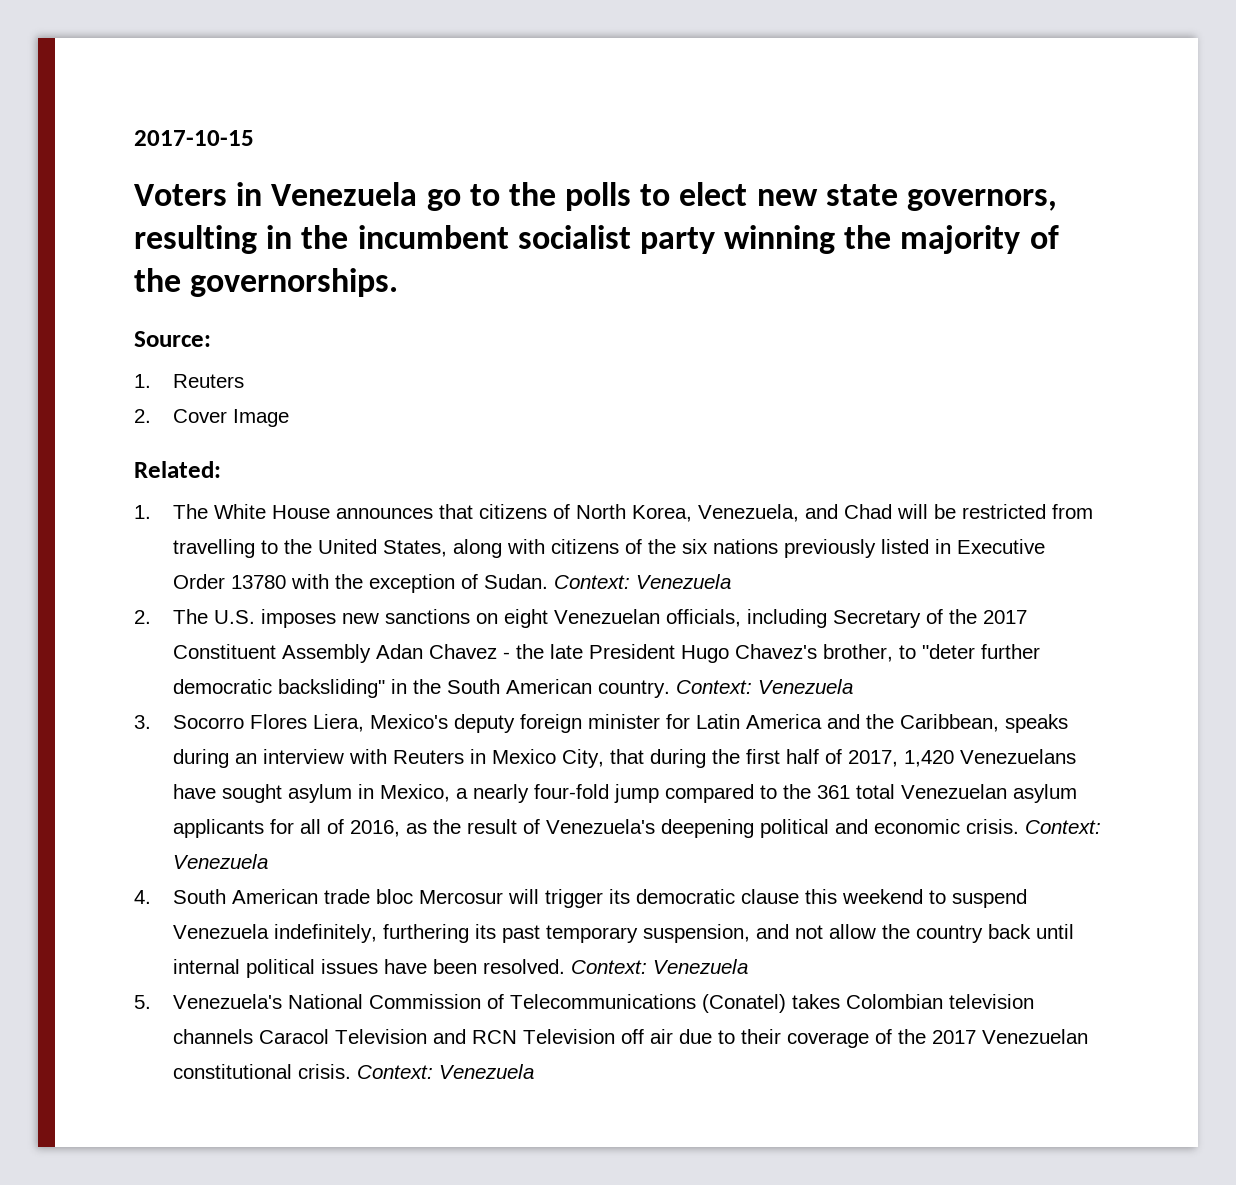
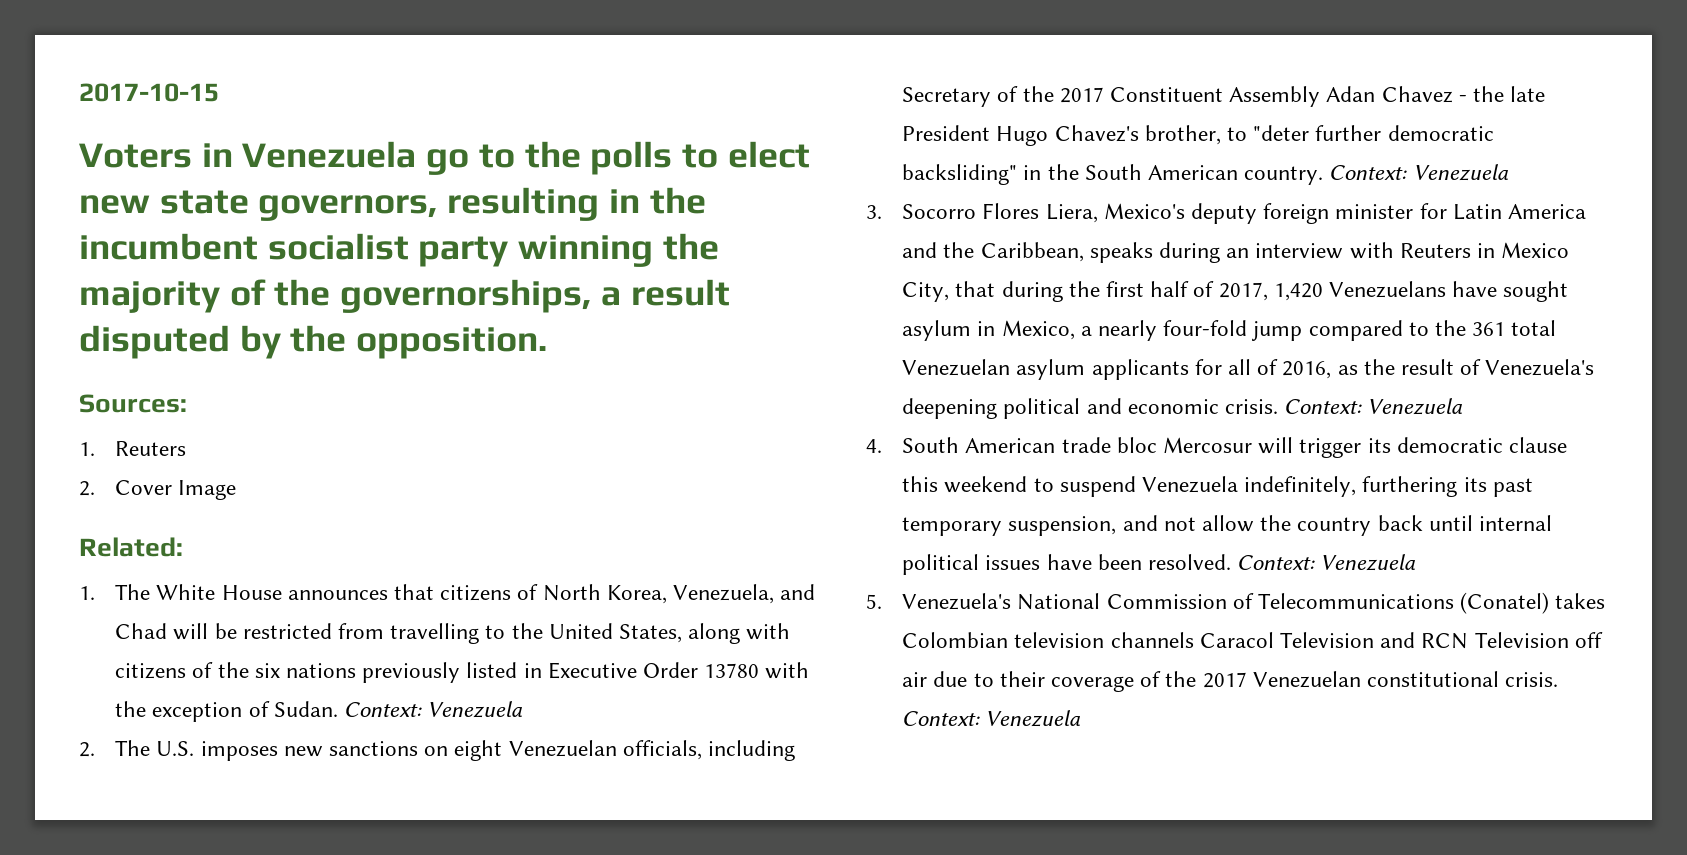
[190,268,399,297] [134,331,211,347] governorships. // Source: -> [340,279,730,313] [79,325,548,359] [79,394,187,413] governorships, a result disputed by the opposition. // Sources:

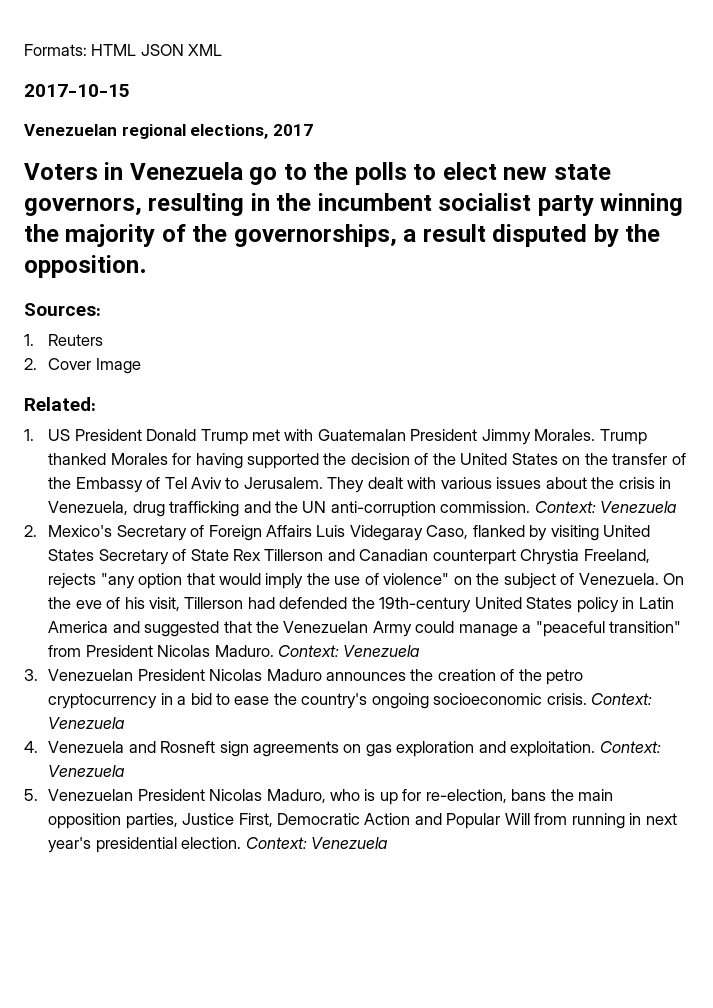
[79,83,219,102] 2017-10-15 -> [24,44,223,56] [24,84,130,97] [24,124,313,139] Formats: HTML JSON XML // 2017-10-15 // Venezuelan regional elections, 2017
[115,584,816,604] [115,623,791,644] [115,662,810,683] [115,701,523,722] [79,740,795,761] [902,86,1546,107] [902,125,1494,146] [902,164,1508,185] [866,203,1586,224] [902,242,1570,263] [902,281,1569,302] [902,320,1557,341] [902,359,1595,380] [902,398,1463,419] [866,437,1567,458] [902,476,1533,497] [902,515,1552,536] [902,554,1416,575] [866,592,1606,614] [902,632,1603,649] [902,671,1559,692] The White House announces that citizens of North Korea, Venezuela, and Chad will be restricted from travelling to the United States, along with citizens of the six nations previously listed in Executive Order 13780 with the exception of Sudan. Context: Venezuela // 2. The U.S. imposes new sanctions on eight Venezuelan officials, including Secretary of the 2017 Constituent Assembly Adan Chavez - the late President Hugo Chavez's brother, to "deter further democratic backsliding" in the South American country. Context: Venezuela // 3. Socorro Flores Liera, Mexico's deputy foreign minister for Latin America and the Caribbean, speaks during an interview with Reuters in Mexico City, that during the first half of 2017, 1,420 Venezuelans have sought asylum in Mexico, a nearly four-fold jump compared to the 361 total Venezuelan asylum applicants for all of 2016, as the result of Venezuela's deepening political and economic crisis. Context: Venezuela // 4. South American trade bloc Mercosur will trigger its democratic clause this weekend to suspend Venezuela indefinitely, furthering its past temporary suspension, and not allow the country back until internal political issues have been resolved. Context: Venezuela // 5. Venezuela's National Commission of Telecommunications (Conatel) takes Colombian television channels Caracol Television and RCN Television off air due to their coverage of the 2017 Venezuelan constitutional crisis. -> [48,429,647,445] [48,453,686,469] [48,477,671,493] [48,501,677,517] [24,525,651,541] [48,549,650,565] [48,573,684,589] [48,597,674,613] [48,621,682,637] [48,645,420,657] [24,669,584,685] [48,693,653,709] [48,717,125,729] [24,741,661,757] [48,765,125,777] [24,789,614,805] [48,813,677,829] [48,837,242,853] US President Donald Trump met with Guatemalan President Jimmy Morales. Trump thanked Morales for having supported the decision of the United States on the transfer of the Embassy of Tel Aviv to Jerusalem. They dealt with various issues about the crisis in Venezuela, drug trafficking and the UN anti-corruption commission. Context: Venezuela // 2. Mexico's Secretary of Foreign Affairs Luis Videgaray Caso, flanked by visiting United States Secretary of State Rex Tillerson and Canadian counterpart Chrystia Freeland, rejects "any option that would imply the use of violence" on the subject of Venezuela. On the eve of his visit, Tillerson had defended the 19th-century United States policy in Latin America and suggested that the Venezuelan Army could manage a "peaceful transition" from President Nicolas Maduro. Context: Venezuela // 3. Venezuelan President Nicolas Maduro announces the creation of the petro cryptocurrency in a bid to ease the country's ongoing socioeconomic crisis. Context: Venezuela // 4. Venezuela and Rosneft sign agreements on gas exploration and exploitation. Context: Venezuela // 5. Venezuelan President Nicolas Maduro, who is up for re-election, bans the main opposition parties, Justice First, Democratic Action and Popular Will from running in next year's presidential election.

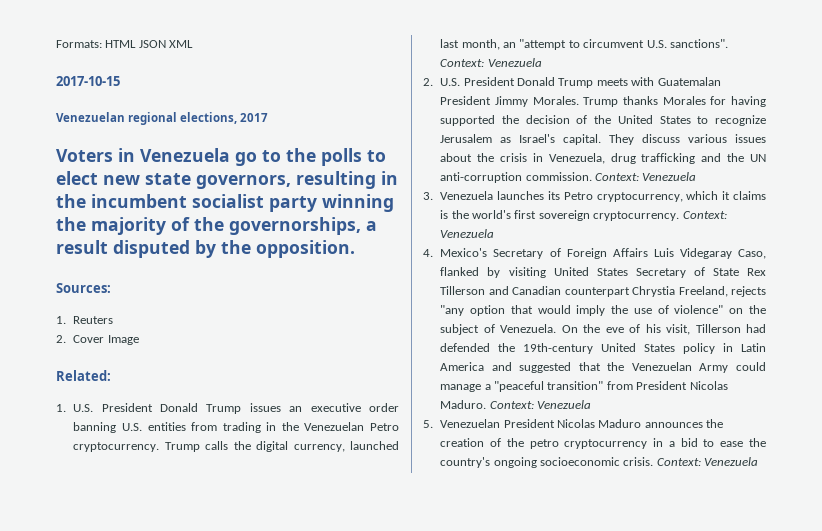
[48,429,280,445] US President Donald Trump met -> [73,403,400,414] [73,422,399,433] [73,441,400,452] [440,39,728,50] [440,58,542,67] [423,77,628,88] U.S. President Donald Trump issues an executive order banning U.S. entities from trading in the Venezuelan Petro cryptocurrency. Trump calls the digital currency, launched last month, an "attempt to circumvent U.S. sanctions". Context: Venezuela // 2. U.S. President Donald Trump meets
[48,453,107,465] thanked -> [622,96,658,105] thanks
[562,453,686,465] [48,477,437,493] on the transfer of the Embassy of Tel Aviv to Jerusalem. They dealt with -> [697,115,766,126] [440,134,681,145] to recognize Jerusalem as Israel's capital. They discuss
[24,525,37,537] 2. -> [423,191,766,202] [440,210,727,221] [440,229,495,238] [423,249,433,257] 3. Venezuela launches its Petro cryptocurrency, which it claims is the world's first sovereign cryptocurrency. Context: Venezuela // 4.
[24,669,38,681] 3. -> [423,420,433,428] 5.
[24,741,661,757] [48,765,125,777] [24,789,614,805] [48,813,677,829] [48,837,387,853] // 4. Venezuela and Rosneft sign agreements on gas exploration and exploitation. Context: Venezuela // 5. Venezuelan President Nicolas Maduro, who is up for re-election, bans the main opposition parties, Justice First, Democratic Action and Popular Will from running in next year's presidential election. Context: Venezuela -> (759, 461) none

